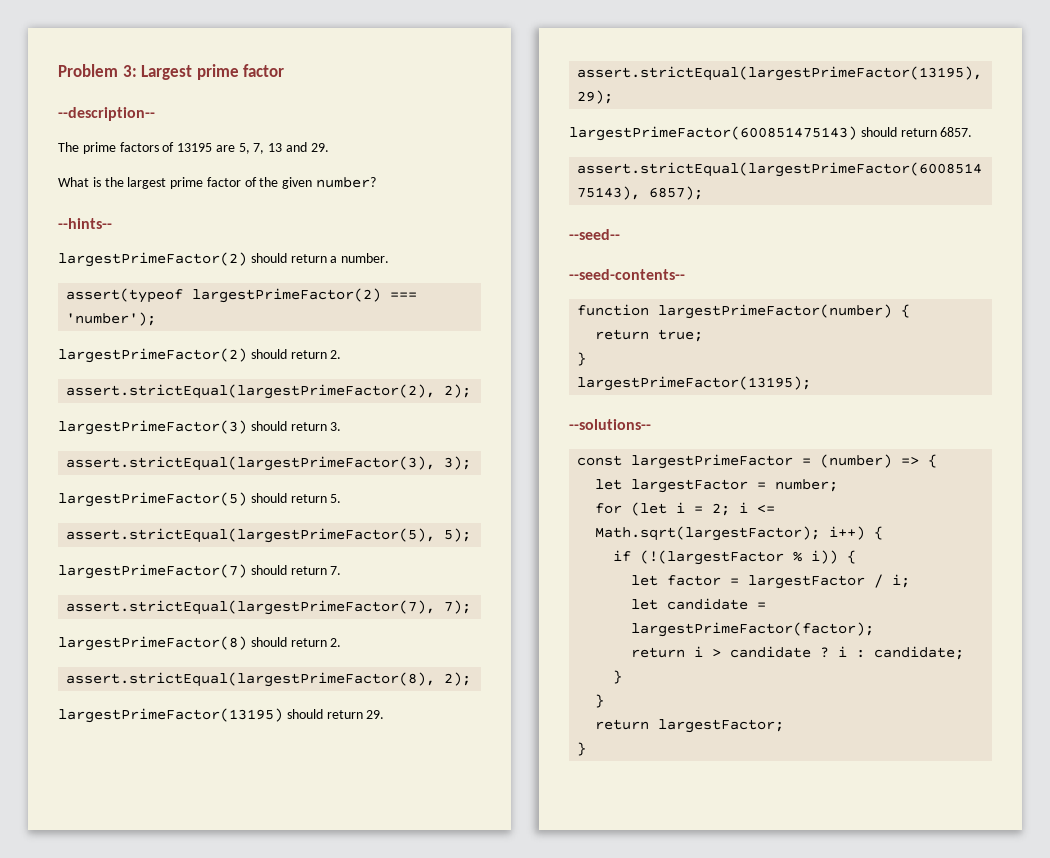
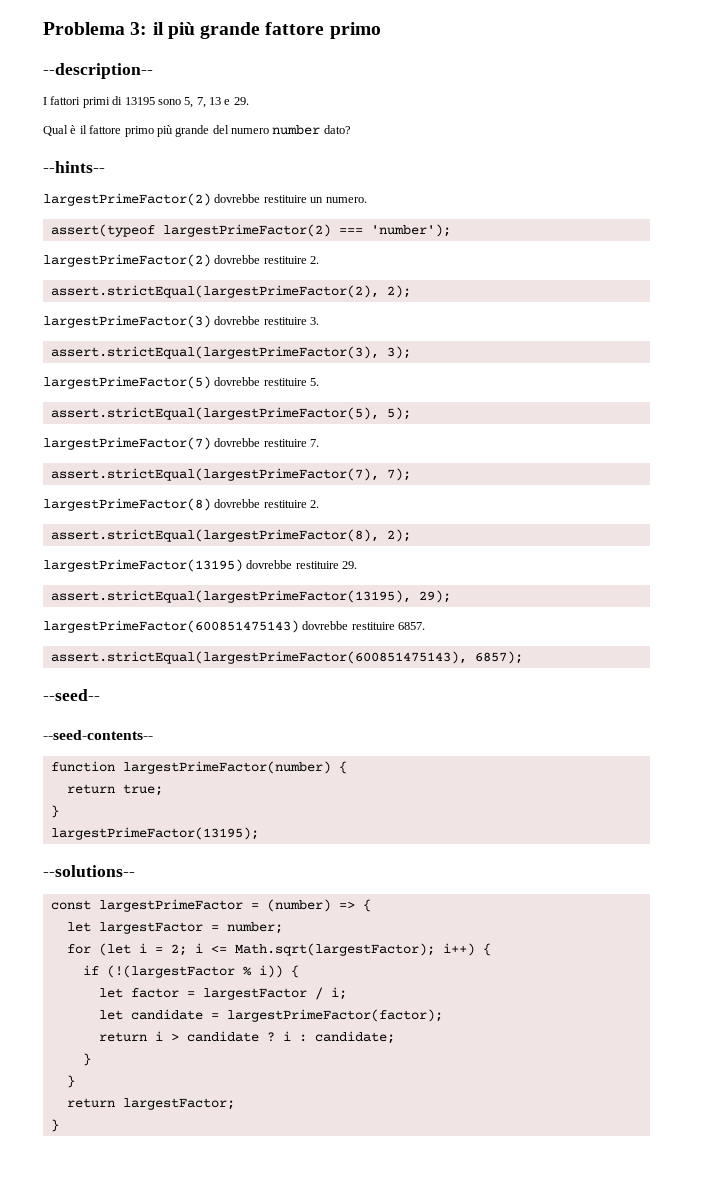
[58,64,285,80] [58,107,155,121] [58,142,235,154] Problem 3: Largest prime factor // --description-- // The prime factors of 13195 are -> [43,22,381,39] [43,63,153,79] [43,96,181,108] Problema 3: il più grande fattore primo // --description-- // I fattori primi di 13195 sono
[286,142,329,152] [58,177,377,189] [58,218,112,229] [58,252,390,267] and 29. // What is the largest prime factor of the given number? // --hints-- // largestPrimeFactor(2) should return a number. -> [224,97,249,105] [43,125,351,137] [43,161,105,173] [43,193,367,206] e 29. // Qual è il fattore primo più grande del numero number dato? // --hints-- // largestPrimeFactor(2) dovrebbe restituire un numero.
[250,349,327,359] should return -> [214,255,307,264] dovrebbe restituire
[250,421,327,431] should return -> [214,316,307,325] dovrebbe restituire
[250,493,327,503] should return -> [214,377,307,386] dovrebbe restituire
[250,565,327,575] should return -> [214,438,307,447] dovrebbe restituire
[250,637,327,647] should return -> [214,499,307,508] dovrebbe restituire
[286,709,363,719] should return -> [246,560,339,569] dovrebbe restituire
[860,127,937,137] should return -> [302,621,395,630] dovrebbe restituire

